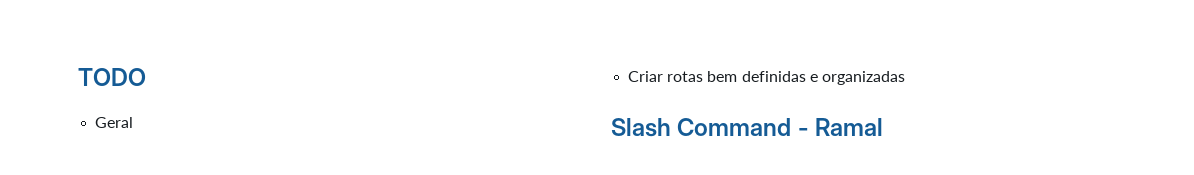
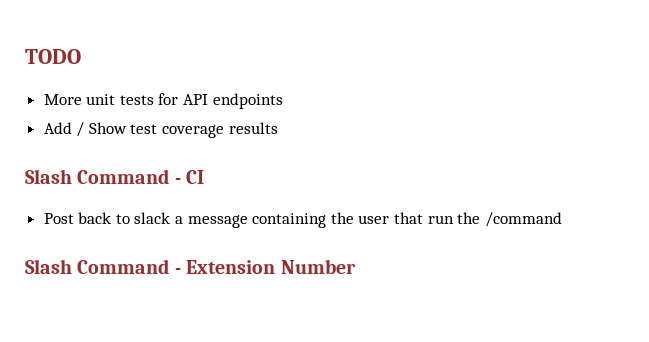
[95,117,134,128] [628,71,905,85] [611,118,884,137] Geral // Criar rotas bem definidas e organizadas // Slash Command - Ramal -> [43,93,283,109] [43,122,278,138] [25,169,205,184] [43,212,562,228] [25,259,356,274] More unit tests for API endpoints // Add / Show test coverage results // Slash Command - CI // Post back to slack a message containing the user that run the /command // Slash Command - Extension Number

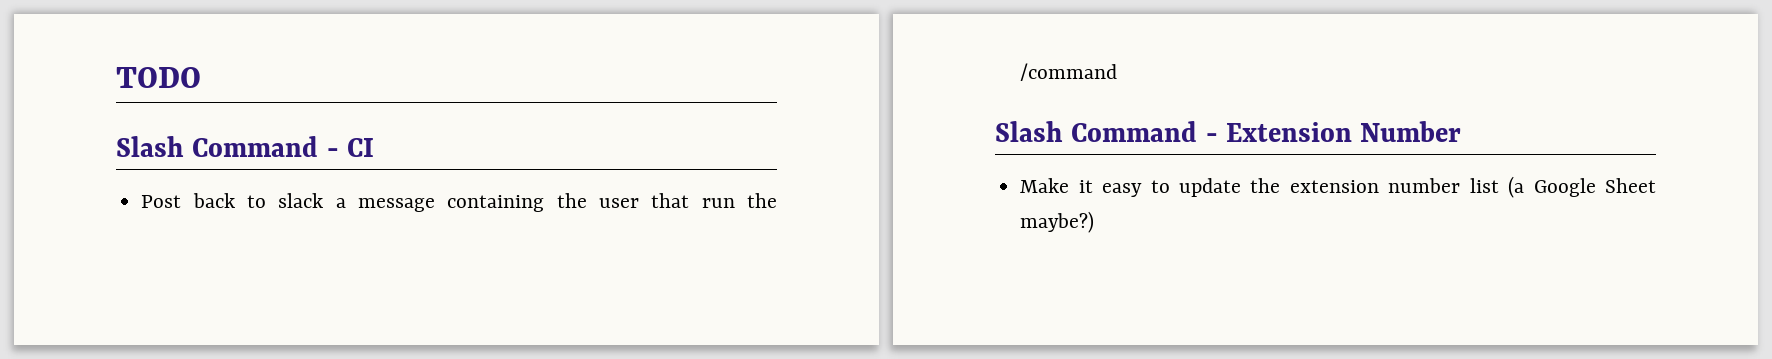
[43,93,283,109] [43,122,278,138] // More unit tests for API endpoints // Add / Show test coverage results -> (201, 77) none
(356, 266) none -> [1020,176,1656,198] [1020,211,1095,233] // Make it easy to update the extension number list (a Google Sheet maybe?)

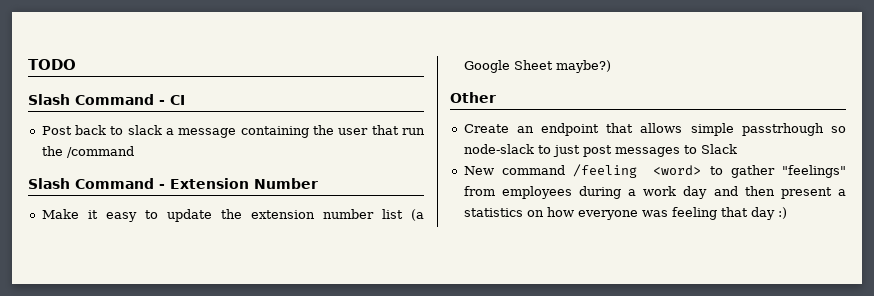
(1095, 222) none -> [450,92,496,103] [463,123,846,136] [463,144,737,157] [463,164,846,178] [463,186,847,199] [463,207,787,220] // Other // Create an endpoint that allows simple passtrhough so node-slack to just post messages to Slack // New command /feeling <word> to gather "feelings" from employees during a work day and then present a statistics on how everyone was feeling that day :)

